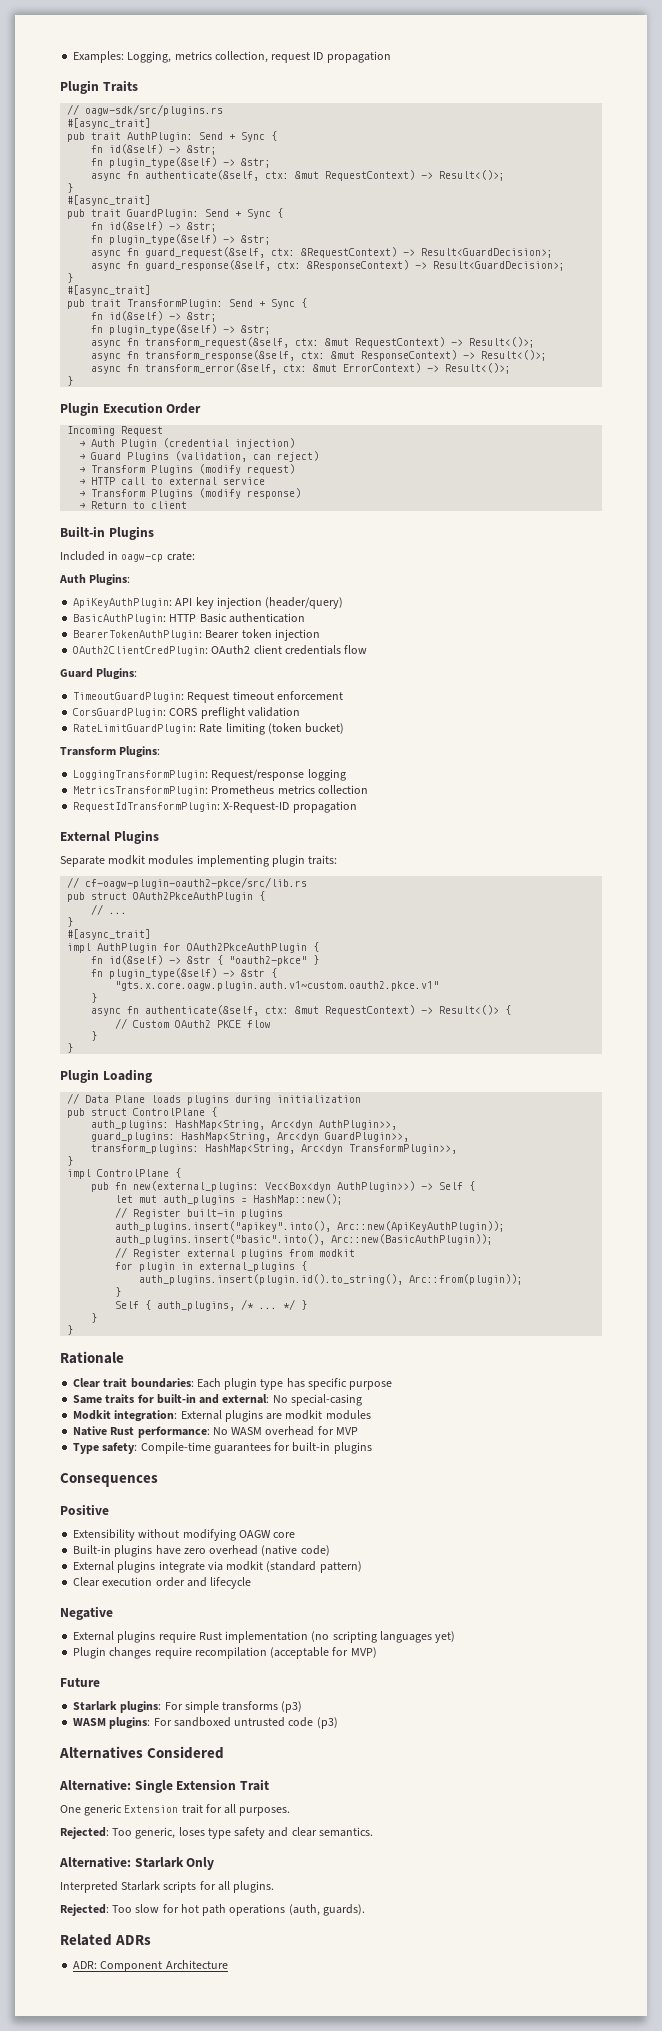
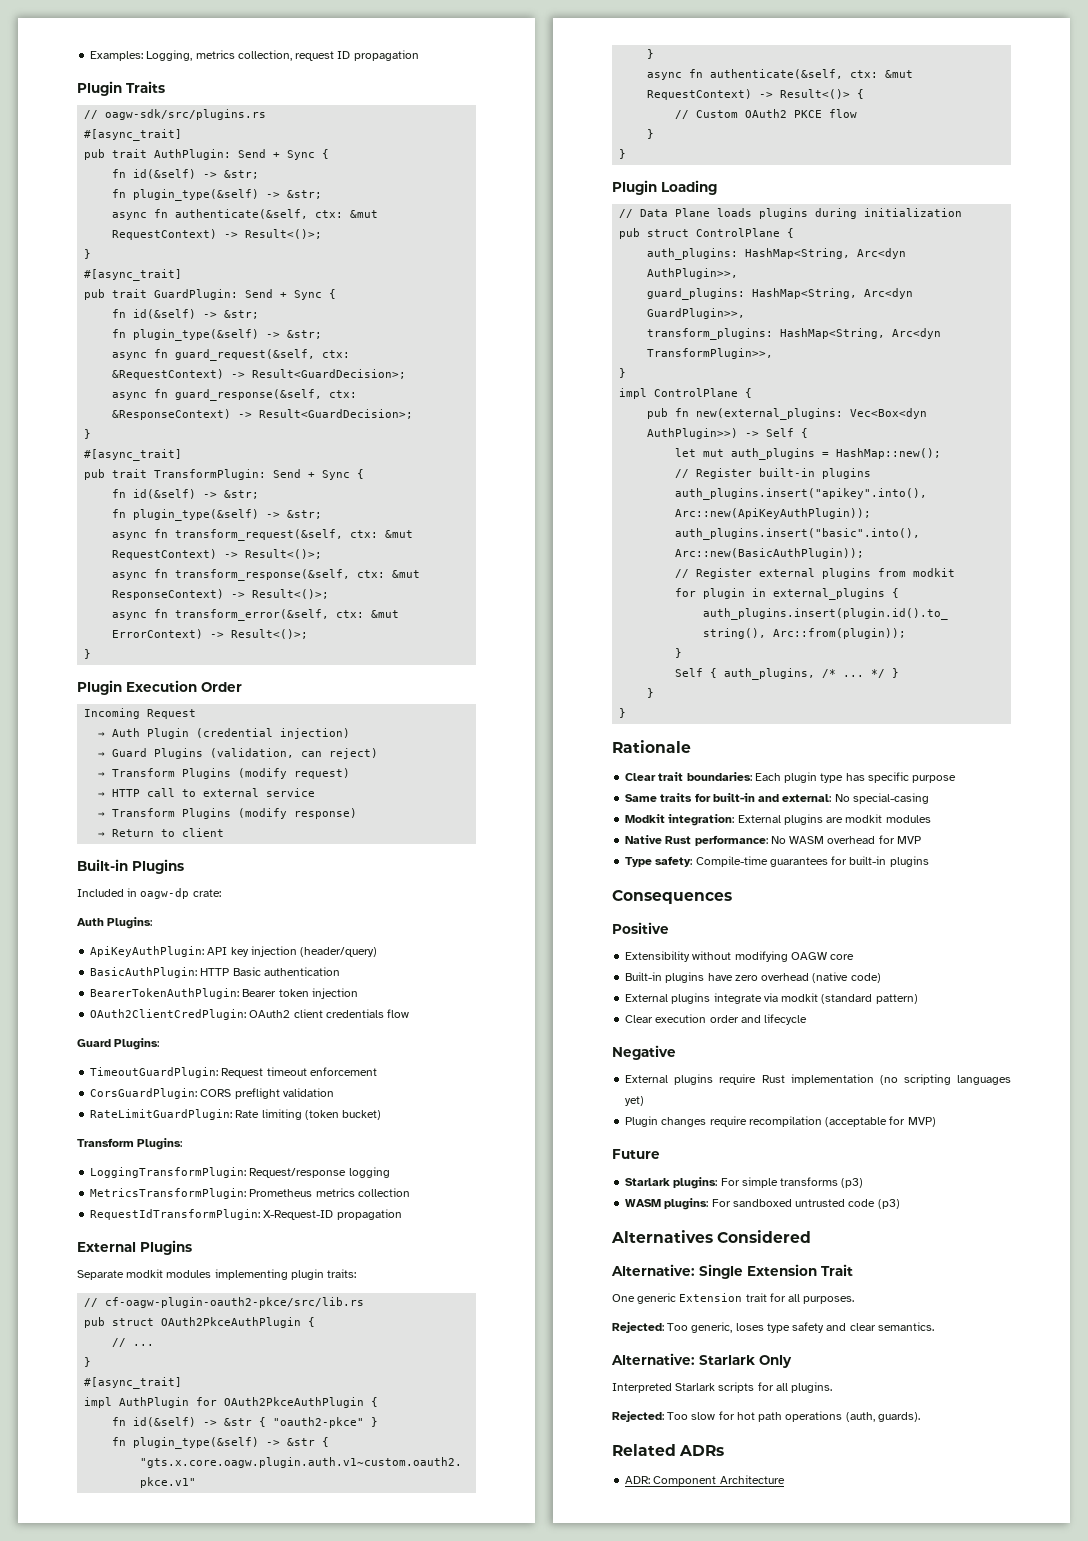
[121,554,164,562] oagw-cp -> [140,888,190,899] oagw-dp

